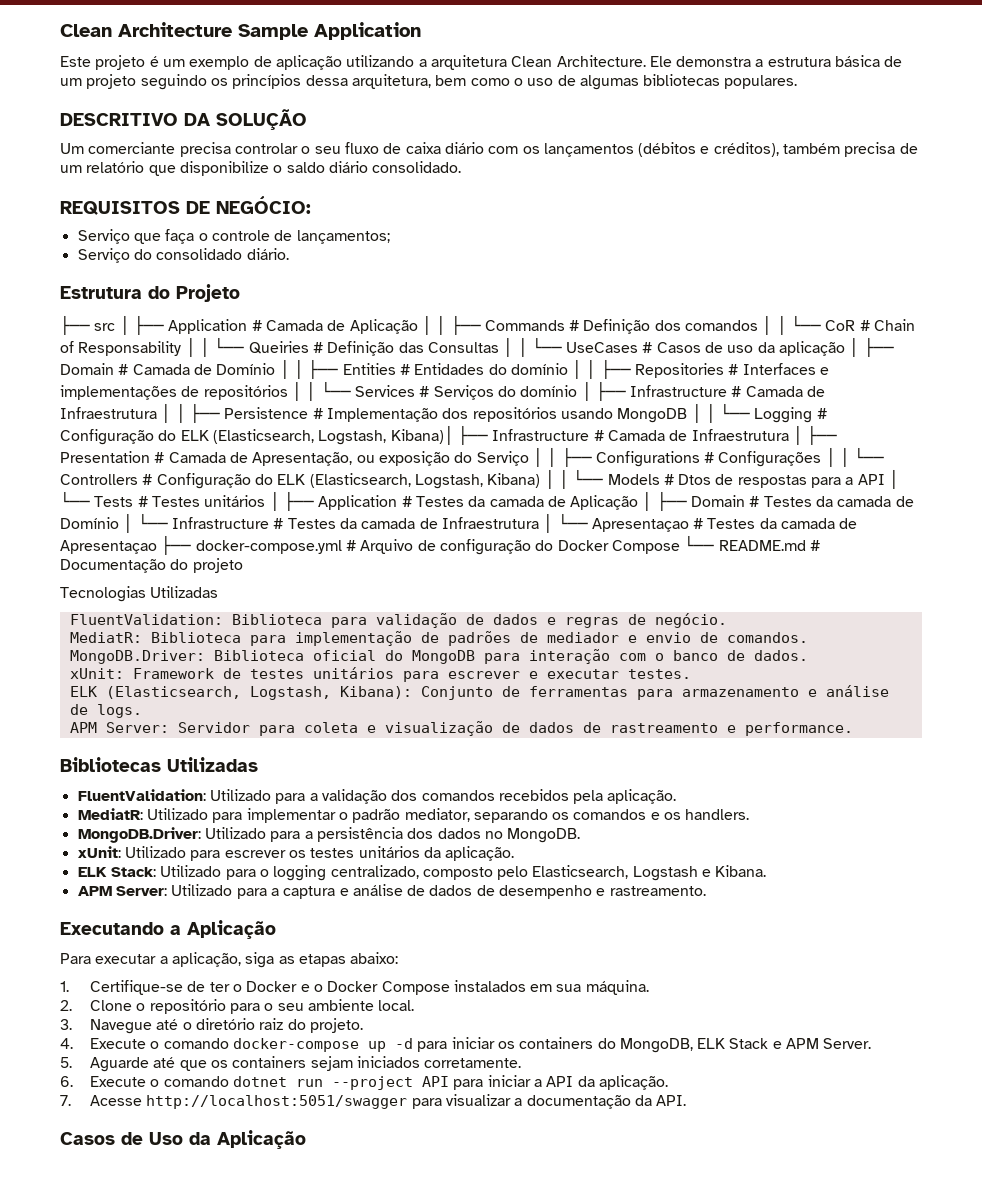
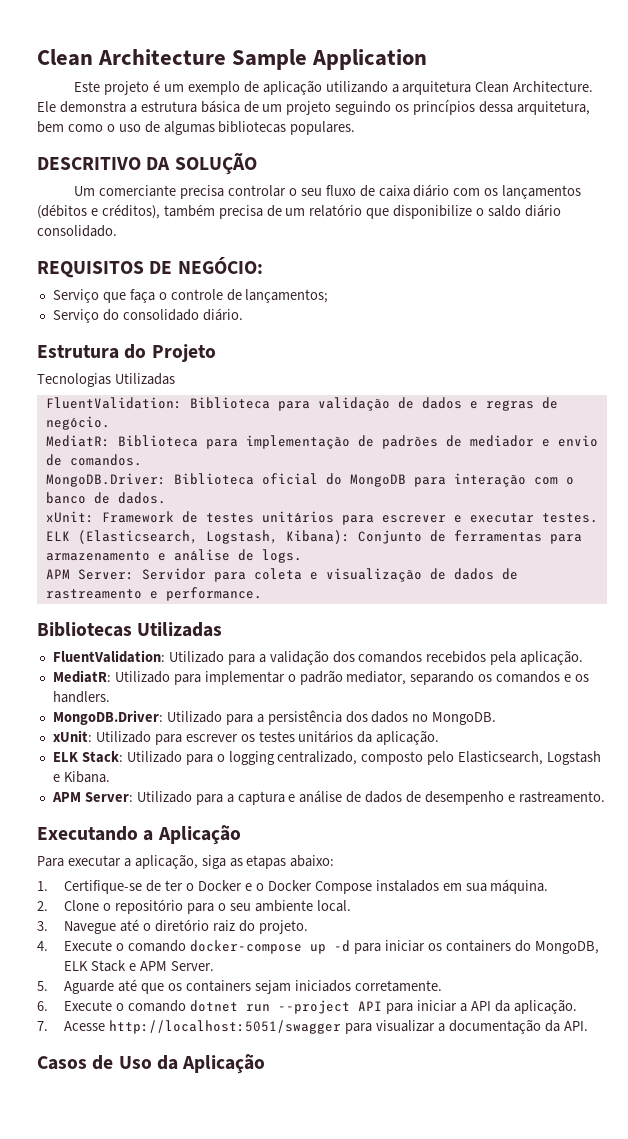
[60,315,916,335] [60,337,894,357] [60,359,830,379] [60,381,826,401] [60,403,827,423] [60,425,838,445] [60,447,885,467] [60,469,900,489] [60,491,914,511] [60,513,858,533] [60,535,820,555] [60,558,243,573] // ├── src │ ├── Application # Camada de Aplicação │ │ ├── Commands # Definição dos comandos │ │ └── CoR # Chain of Responsability │ │ └── Queiries # Definição das Consultas │ │ └── UseCases # Casos de uso da aplicação │ ├── Domain # Camada de Domínio │ │ ├── Entities # Entidades do domínio │ │ ├── Repositories # Interfaces e implementações de repositórios │ │ └── Services # Serviços do domínio │ ├── Infrastructure # Camada de Infraestrutura │ │ ├── Persistence # Implementação dos repositórios usando MongoDB │ │ └── Logging # Configuração do ELK (Elasticsearch, Logstash, Kibana)│ ├── Infrastructure # Camada de Infraestrutura │ ├── Presentation # Camada de Apresentação, ou exposição do Serviço │ │ ├── Configurations # Configurações │ │ └── Controllers # Configuração do ELK (Elasticsearch, Logstash, Kibana) │ │ └── Models # Dtos de respostas para a API │ └── Tests # Testes unitários │ ├── Application # Testes da camada de Aplicação │ ├── Domain # Testes da camada de Domínio │ └── Infrastructure # Testes da camada de Infraestrutura │ └── Apresentaçao # Testes da camada de Apresentaçao ├── docker-compose.yml # Arquivo de configuração do Docker Compose └── README.md # Documentação do projeto -> (216, 353) none

